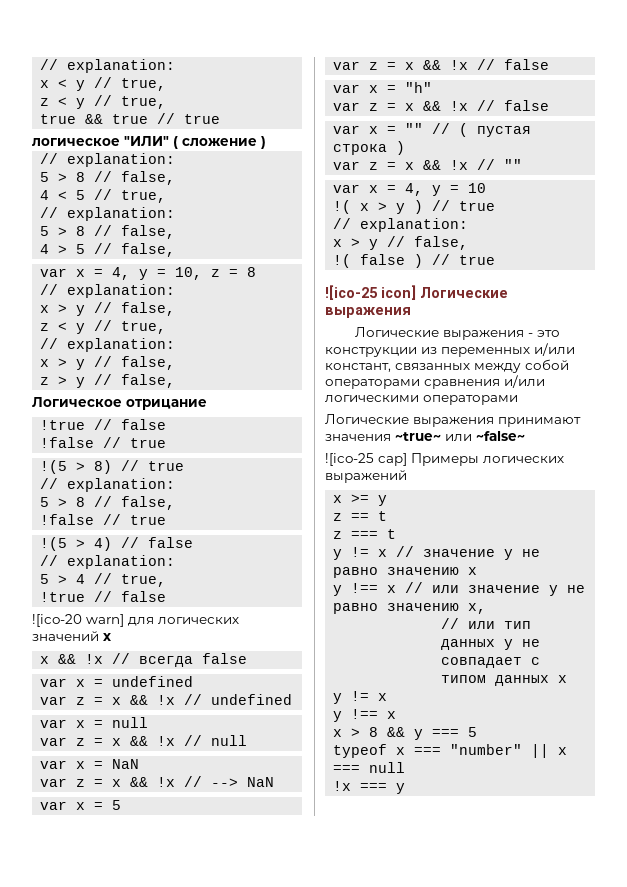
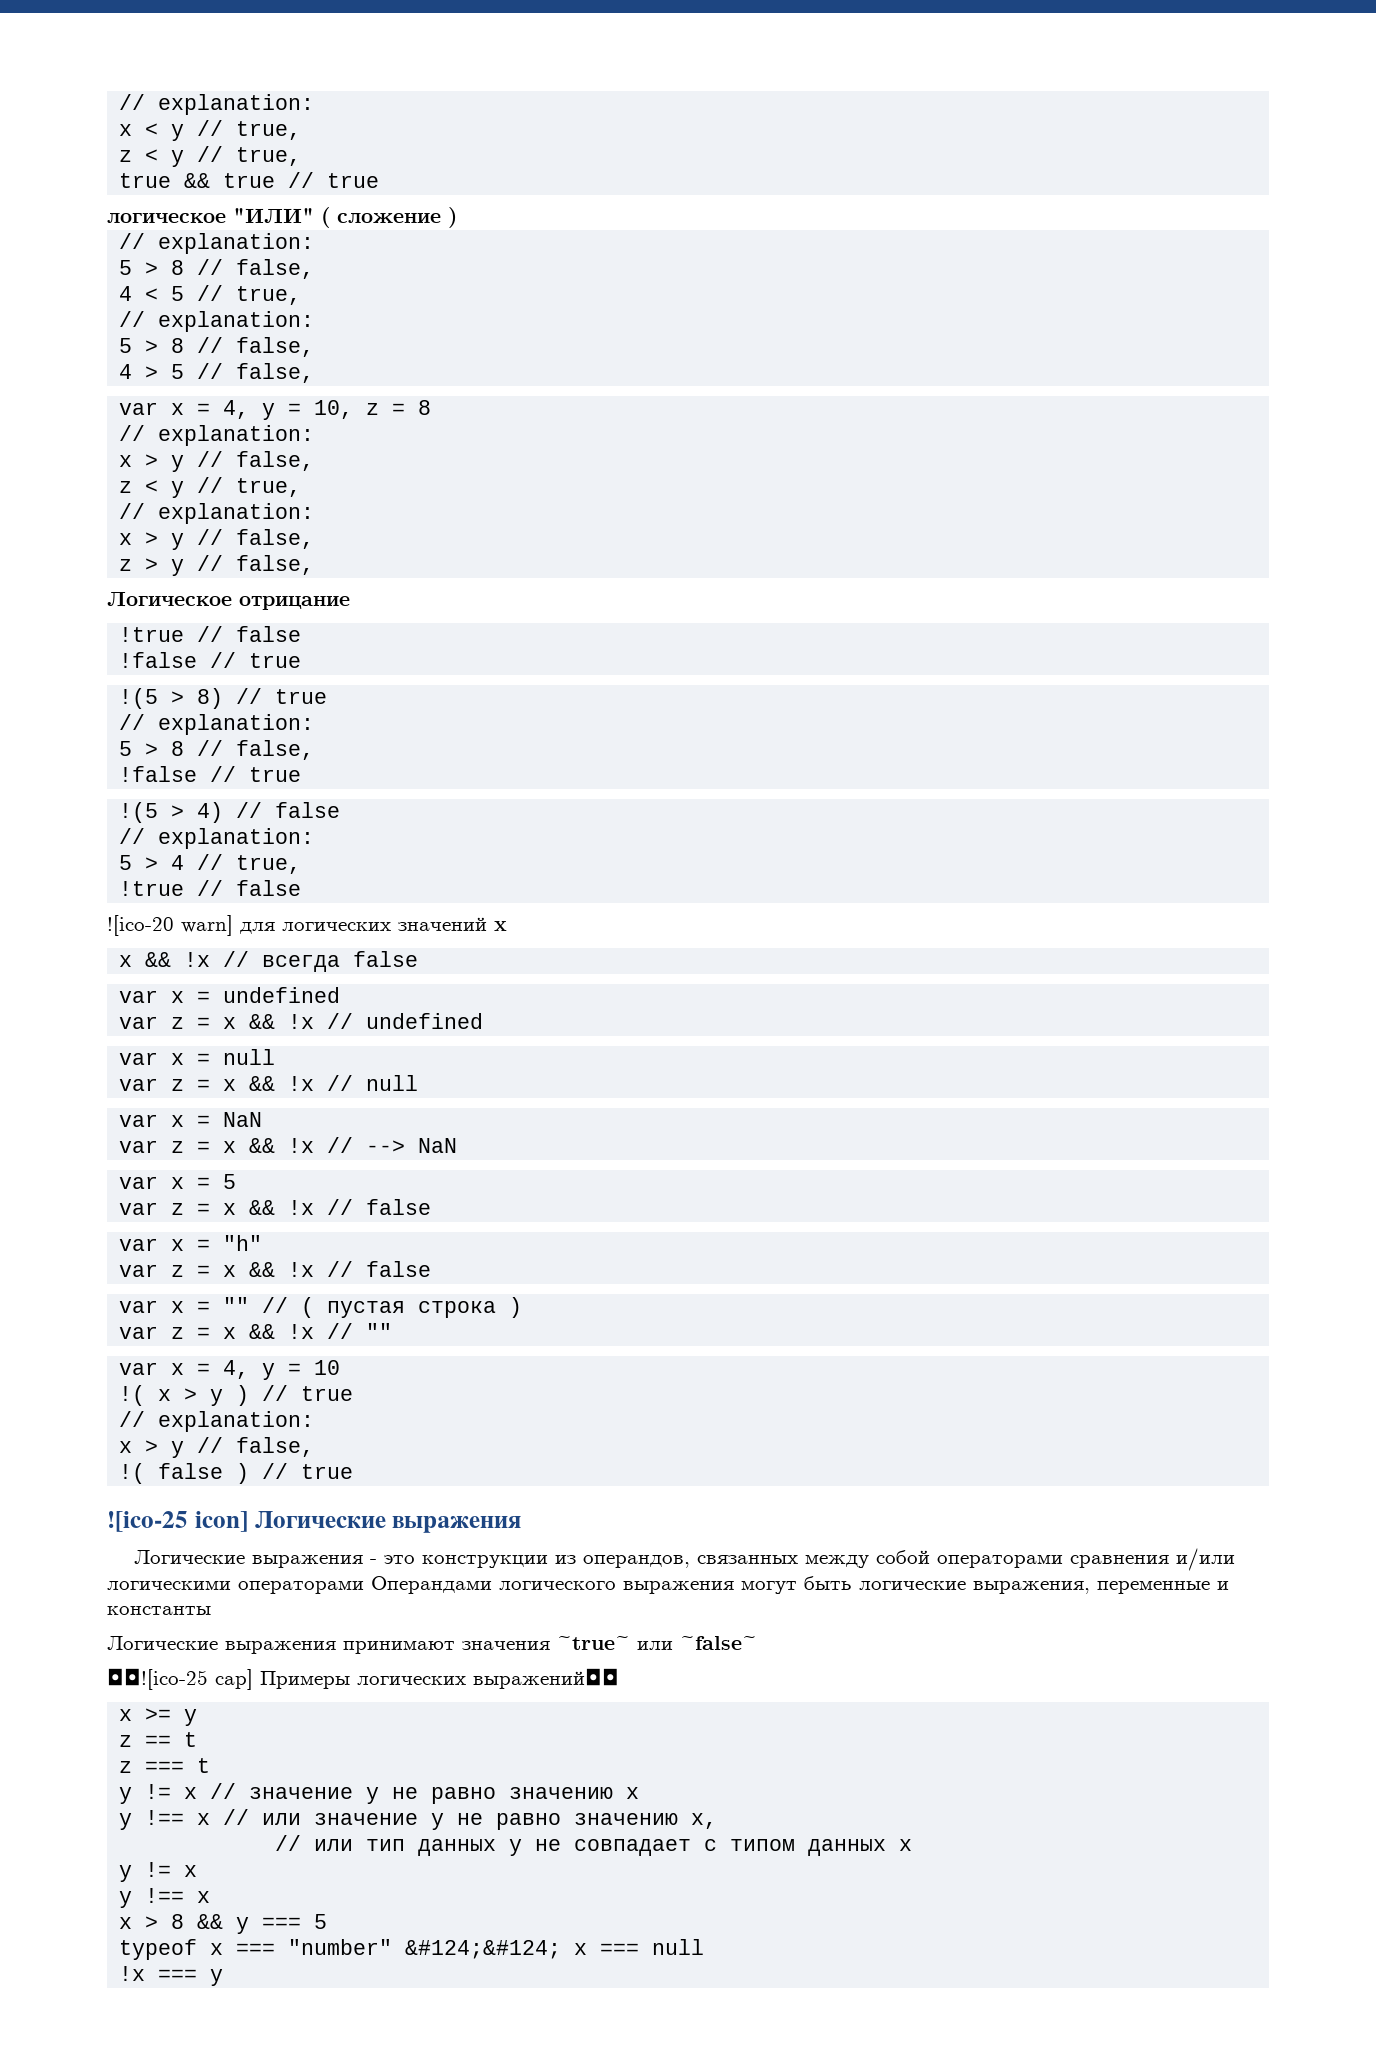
[441,343,575,357] [325,363,391,372] переменных и/или констант, -> [582,1555,690,1568] операндов,
(518, 400) none -> [371,1576,1229,1594] [107,1606,211,1615] Операндами логического выражения могут быть логические выражения, переменные и константы
[325,453,374,466] ![ico-25 -> [107,1668,208,1690] ◘◘![ico-25
[325,470,407,483] выражений -> [473,1668,619,1689] выражений◘◘
[531,744,550,758] || -> [405,1940,562,1959] &#124;&#124;

